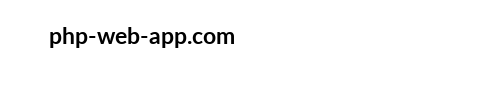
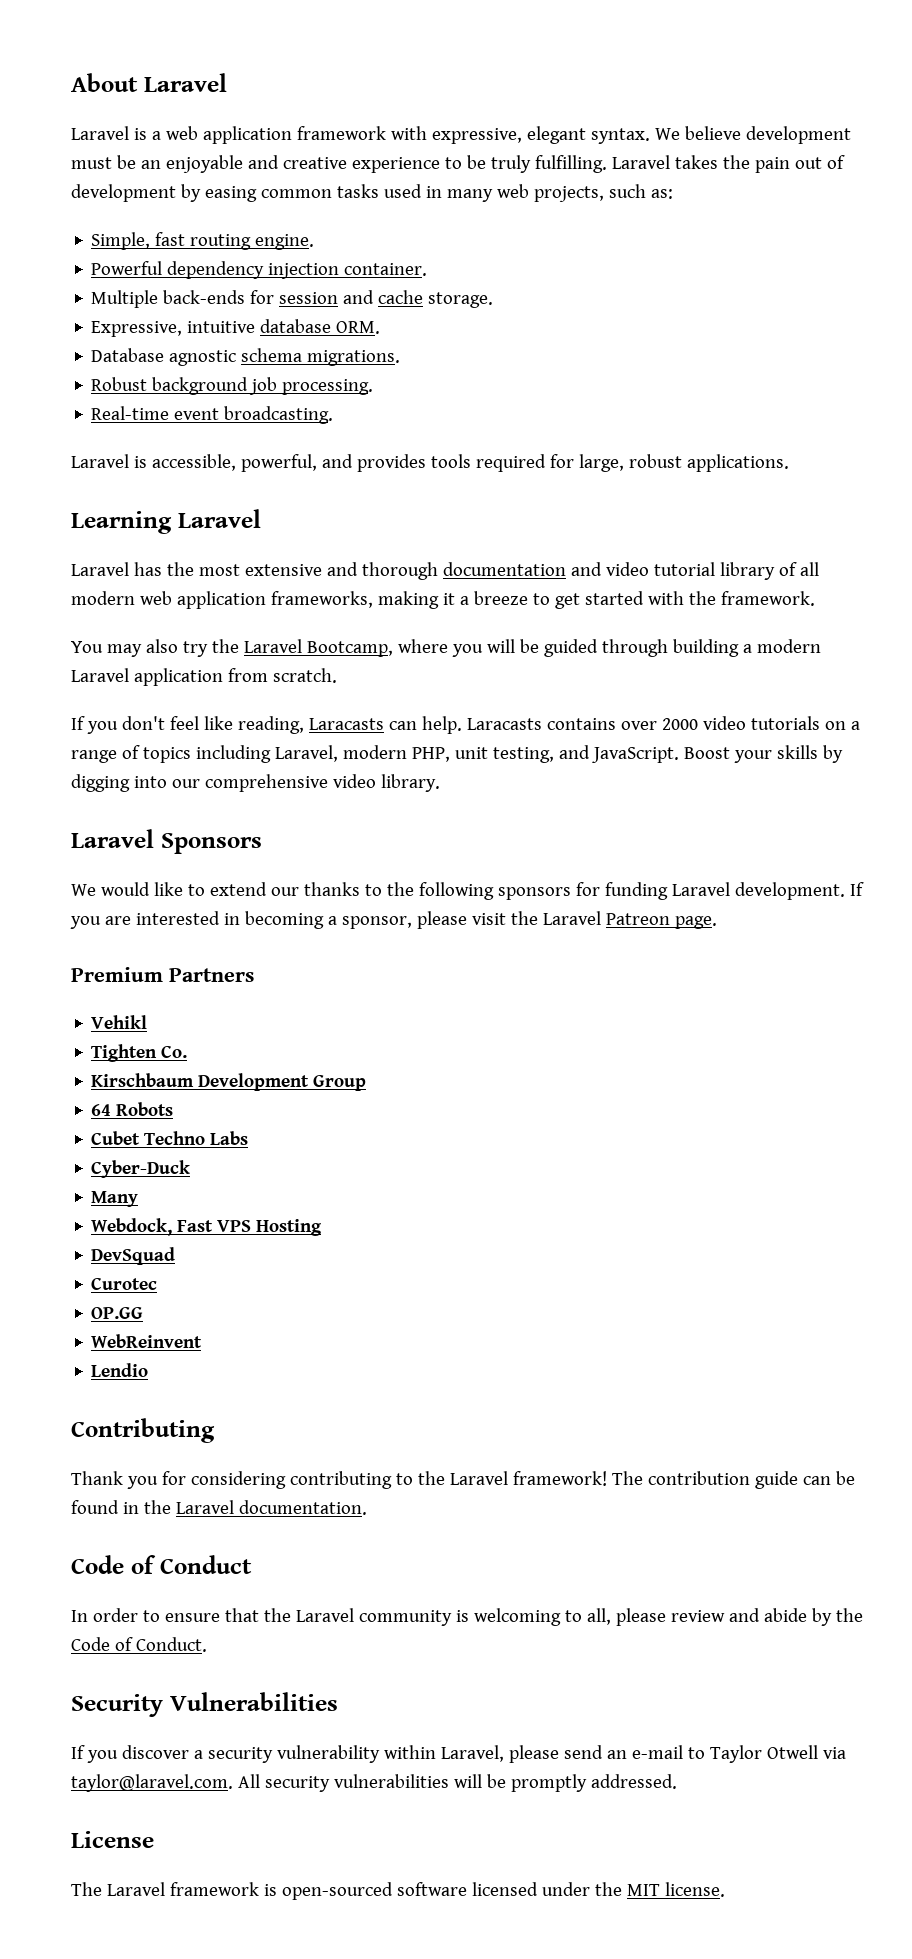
[49,27,235,48] php-web-app.com -> [71,73,227,92] [71,126,851,144] [71,155,845,173] [71,184,673,202] [91,232,315,250] [91,261,428,279] [91,290,494,308] [91,319,381,337] [91,348,401,366] [91,377,374,395] [91,406,334,424] [71,454,789,472] [71,509,261,534] [71,562,819,580] [71,591,815,609] [71,639,821,657] [71,668,337,686] [71,716,860,734] [71,745,843,763] [71,774,440,792] [71,829,262,854] [71,882,864,900] [70,911,717,929] [71,967,254,982] [91,1015,148,1029] [91,1044,188,1062] [91,1073,367,1091] [91,1102,174,1116] [91,1131,249,1145] [91,1160,191,1178] [91,1191,139,1207] [91,1218,323,1236] [91,1247,176,1265] [91,1277,158,1290] [91,1307,144,1319] [91,1334,203,1348] [91,1363,149,1377] [71,1418,215,1443] [71,1471,855,1489] [71,1500,367,1515] [71,1555,252,1574] [71,1608,863,1626] [71,1637,207,1652] [71,1692,338,1717] [71,1745,846,1763] [71,1774,677,1792] [71,1831,154,1848] [71,1882,725,1900] About Laravel // Laravel is a web application framework with expressive, elegant syntax. We believe development must be an enjoyable and creative experience to be truly fulfilling. Laravel takes the pain out of development by easing common tasks used in many web projects, such as: // Simple, fast routing engine. // Powerful dependency injection container. // Multiple back-ends for session and cache storage. // Expressive, intuitive database ORM. // Database agnostic schema migrations. // Robust background job processing. // Real-time event broadcasting. // Laravel is accessible, powerful, and provides tools required for large, robust applications. // Learning Laravel // Laravel has the most extensive and thorough documentation and video tutorial library of all modern web application frameworks, making it a breeze to get started with the framework. // You may also try the Laravel Bootcamp, where you will be guided through building a modern Laravel application from scratch. // If you don't feel like reading, Laracasts can help. Laracasts contains over 2000 video tutorials on a range of topics including Laravel, modern PHP, unit testing, and JavaScript. Boost your skills by digging into our comprehensive video library. // Laravel Sponsors // We would like to extend our thanks to the following sponsors for funding Laravel development. If you are interested in becoming a sponsor, please visit the Laravel Patreon page. // Premium Partners // Vehikl // Tighten Co. // Kirschbaum Development Group // 64 Robots // Cubet Techno Labs // Cyber-Duck // Many // Webdock, Fast VPS Hosting // DevSquad // Curotec // OP.GG // WebReinvent // Lendio // Contributing // Thank you for considering contributing to the Laravel framework! The contribution guide can be found in the Laravel documentation. // Code of Conduct // In order to ensure that the Laravel community is welcoming to all, please review and abide by the Code of Conduct. // Security Vulnerabilities // If you discover a security vulnerability within Laravel, please send an e-mail to Taylor Otwell via taylor@laravel.com. All security vulnerabilities will be promptly addressed. // License // The Laravel framework is open-sourced software licensed under the MIT license.

